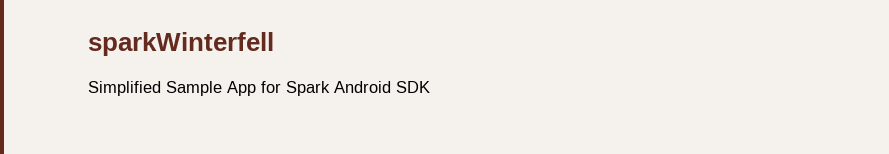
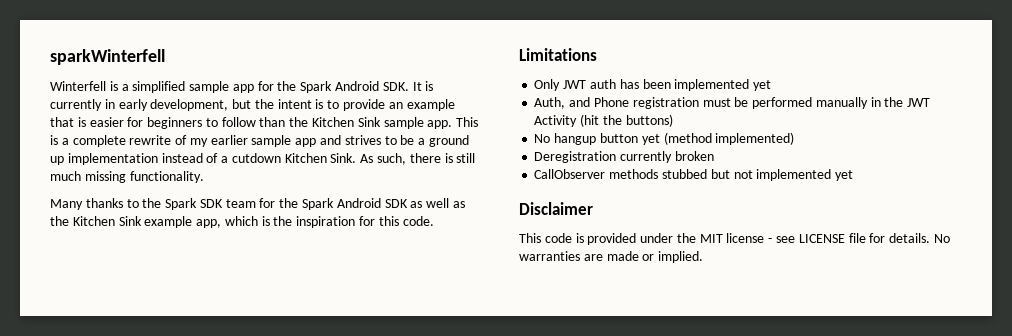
[88,81,430,96] Simplified Sample App for Spark Android SDK -> [50,81,434,93] [50,99,455,111] [50,117,479,129] [50,135,469,147] [50,153,476,165] [50,171,204,183] [50,198,465,210] [50,216,434,228] [519,48,597,61] [534,79,772,91] [534,97,931,109] [534,114,673,127] [534,132,795,145] [534,151,714,163] [534,169,854,181] [519,202,593,215] [519,233,950,245] [519,251,704,263] Winterfell is a simplified sample app for the Spark Android SDK. It is currently in early development, but the intent is to provide an example that is easier for beginners to follow than the Kitchen Sink sample app. This is a complete rewrite of my earlier sample app and strives to be a ground up implementation instead of a cutdown Kitchen Sink. As such, there is still much missing functionality. // Many thanks to the Spark SDK team for the Spark Android SDK as well as the Kitchen Sink example app, which is the inspiration for this code. // Limitations // Only JWT auth has been implemented yet // Auth, and Phone registration must be performed manually in the JWT Activity (hit the buttons) // No hangup button yet (method implemented) // Deregistration currently broken // CallObserver methods stubbed but not implemented yet // Disclaimer // This code is provided under the MIT license - see LICENSE file for details. No warranties are made or implied.

